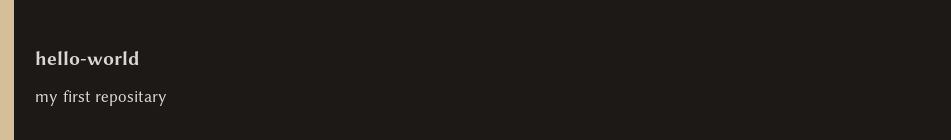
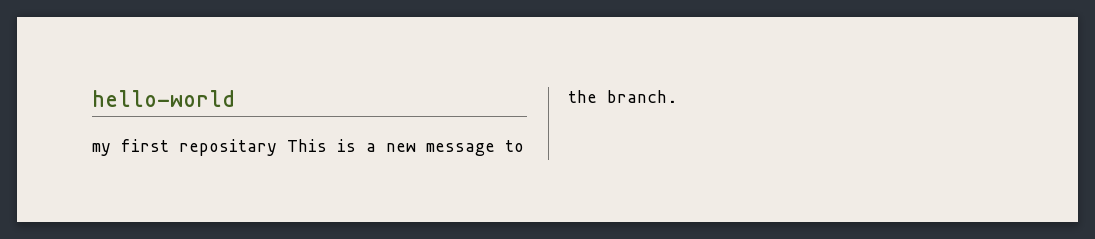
(168, 98) none -> [287,139,524,156] [568,90,677,103] This is a new message to the branch.

